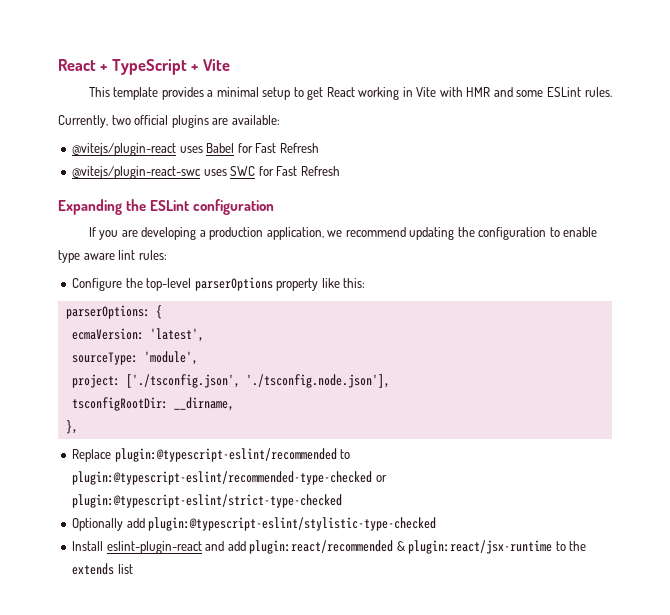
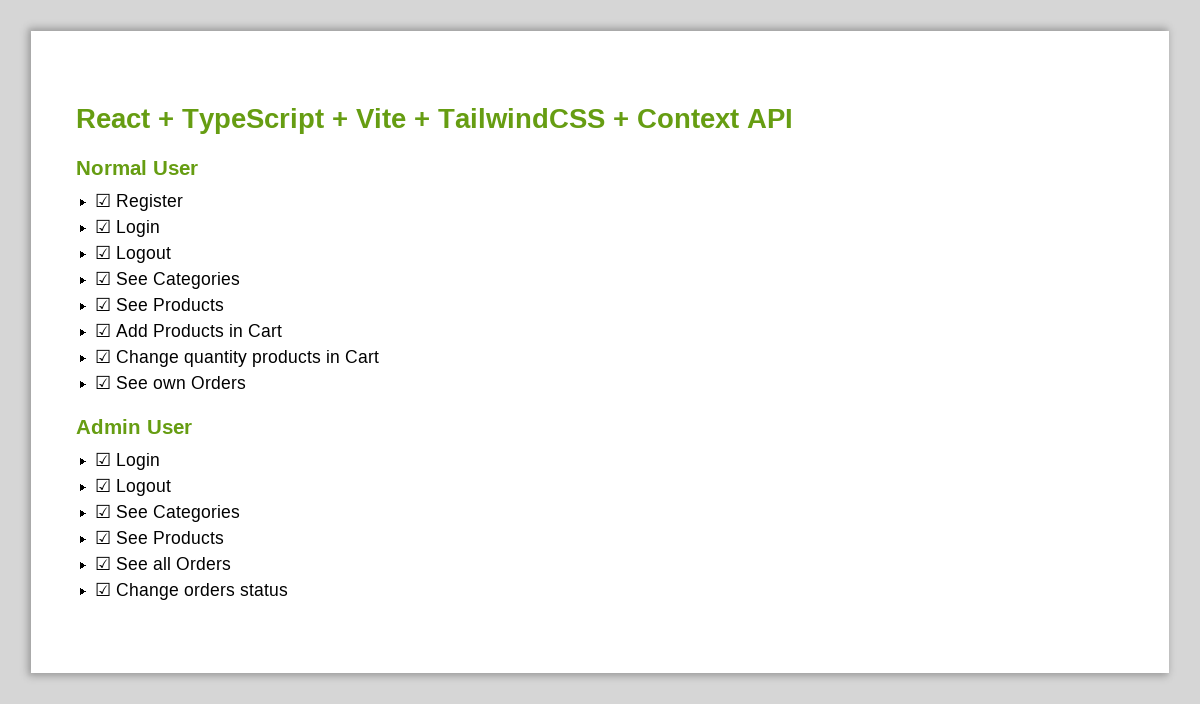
[88,87,612,100] [58,115,280,128] [72,143,319,156] [72,166,340,179] [58,199,275,215] [88,227,598,240] [58,250,167,263] [72,277,366,291] [65,305,162,319] [71,328,204,342] [71,351,198,365] [71,374,390,388] [71,397,234,411] [65,420,78,434] [72,448,351,462] [72,471,387,485] [72,494,343,508] [72,517,437,531] [72,540,587,554] [72,563,133,575] // This template provides a minimal setup to get React working in Vite with HMR and some ESLint rules. // Currently, two official plugins are available: // @vitejs/plugin-react uses Babel for Fast Refresh // @vitejs/plugin-react-swc uses SWC for Fast Refresh // Expanding the ESLint configuration // If you are developing a production application, we recommend updating the configuration to enable type aware lint rules: // Configure the top-level parserOptions property like this: // parserOptions: { // ecmaVersion: 'latest', // sourceType: 'module', // project: ['./tsconfig.json', './tsconfig.node.json'], // tsconfigRootDir: __dirname, // }, // Replace plugin:@typescript-eslint/recommended to plugin:@typescript-eslint/recommended-type-checked or plugin:@typescript-eslint/strict-type-checked // Optionally add plugin:@typescript-eslint/stylistic-type-checked // Install eslint-plugin-react and add plugin:react/recommended & plugin:react/jsx-runtime to the extends list -> [414,108,793,128] [76,160,198,175] [95,193,184,211] [95,219,161,237] [95,245,172,263] [95,271,241,289] [95,297,225,311] [95,323,283,337] [95,349,380,367] [95,375,247,389] [76,419,192,434] [95,452,161,470] [95,478,172,496] [95,504,241,522] [95,530,225,544] [95,556,232,570] [95,582,289,600] + TailwindCSS + Context API // Normal User // ☑ Register // ☑ Login // ☑ Logout // ☑ See Categories // ☑ See Products // ☑ Add Products in Cart // ☑ Change quantity products in Cart // ☑ See own Orders // Admin User // ☑ Login // ☑ Logout // ☑ See Categories // ☑ See Products // ☑ See all Orders // ☑ Change orders status

